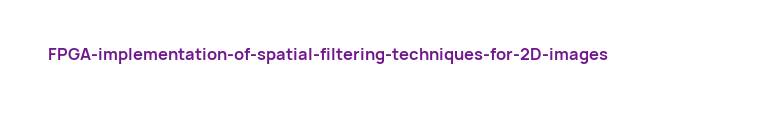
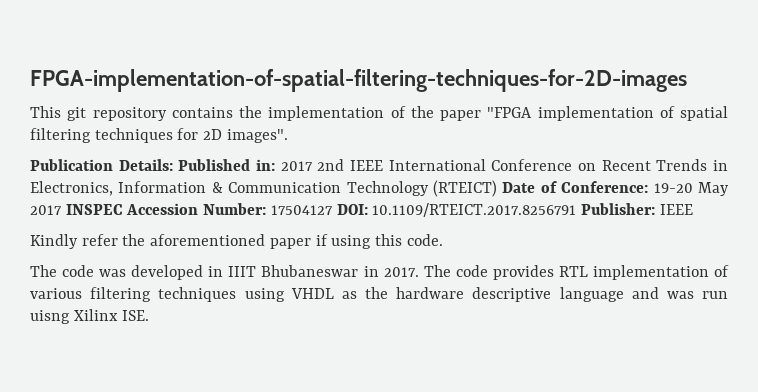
(608, 56) none -> [30,106,728,121] [30,128,288,143] [30,159,728,171] [30,180,729,197] [30,203,693,217] [30,234,443,249] [30,265,729,280] [30,287,728,302] [30,309,150,324] // This git repository contains the implementation of the paper "FPGA implementation of spatial filtering techniques for 2D images". // Publication Details: Published in: 2017 2nd IEEE International Conference on Recent Trends in Electronics, Information & Communication Technology (RTEICT) Date of Conference: 19-20 May 2017 INSPEC Accession Number: 17504127 DOI: 10.1109/RTEICT.2017.8256791 Publisher: IEEE // Kindly refer the aforementioned paper if using this code. // The code was developed in IIIT Bhubaneswar in 2017. The code provides RTL implementation of various filtering techniques using VHDL as the hardware descriptive language and was run uisng Xilinx ISE.

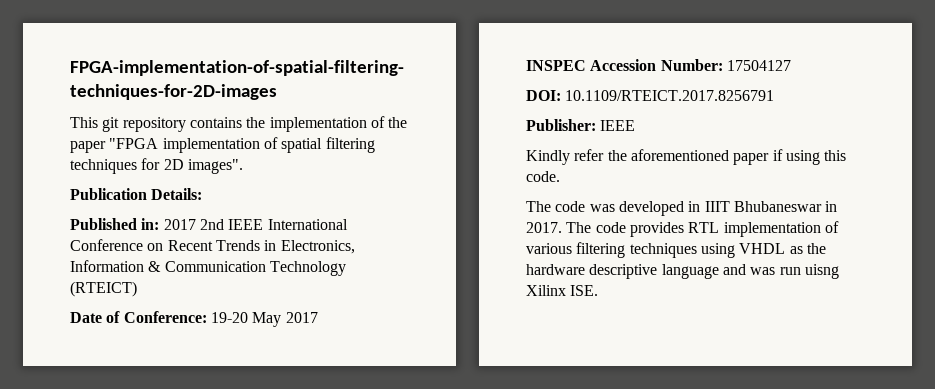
(173, 165) none -> (203, 194) //
(497, 188) none -> (137, 289) //
(62, 210) none -> (318, 317) //
(333, 210) none -> (791, 65) //
(577, 210) none -> (775, 95) //

